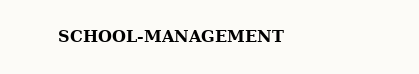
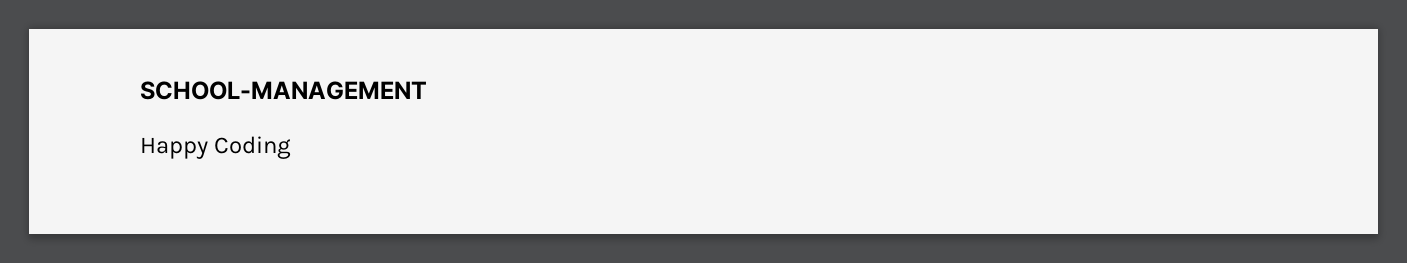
(284, 36) none -> [140,136,292,159] // Happy Coding

